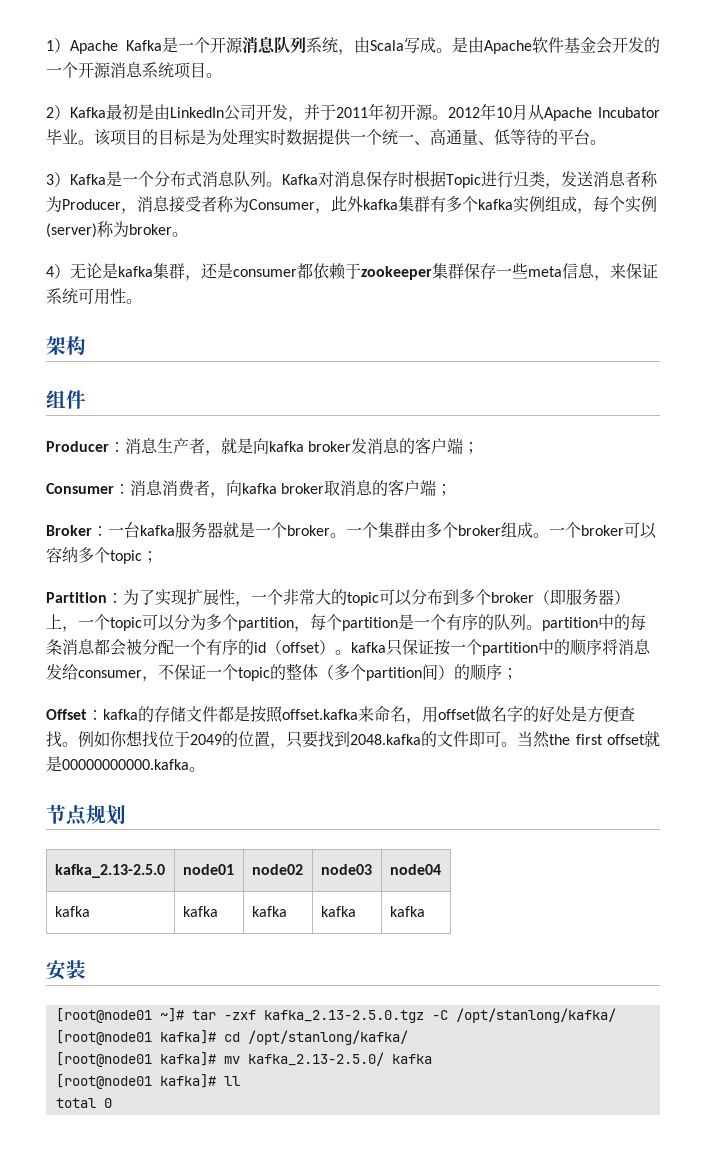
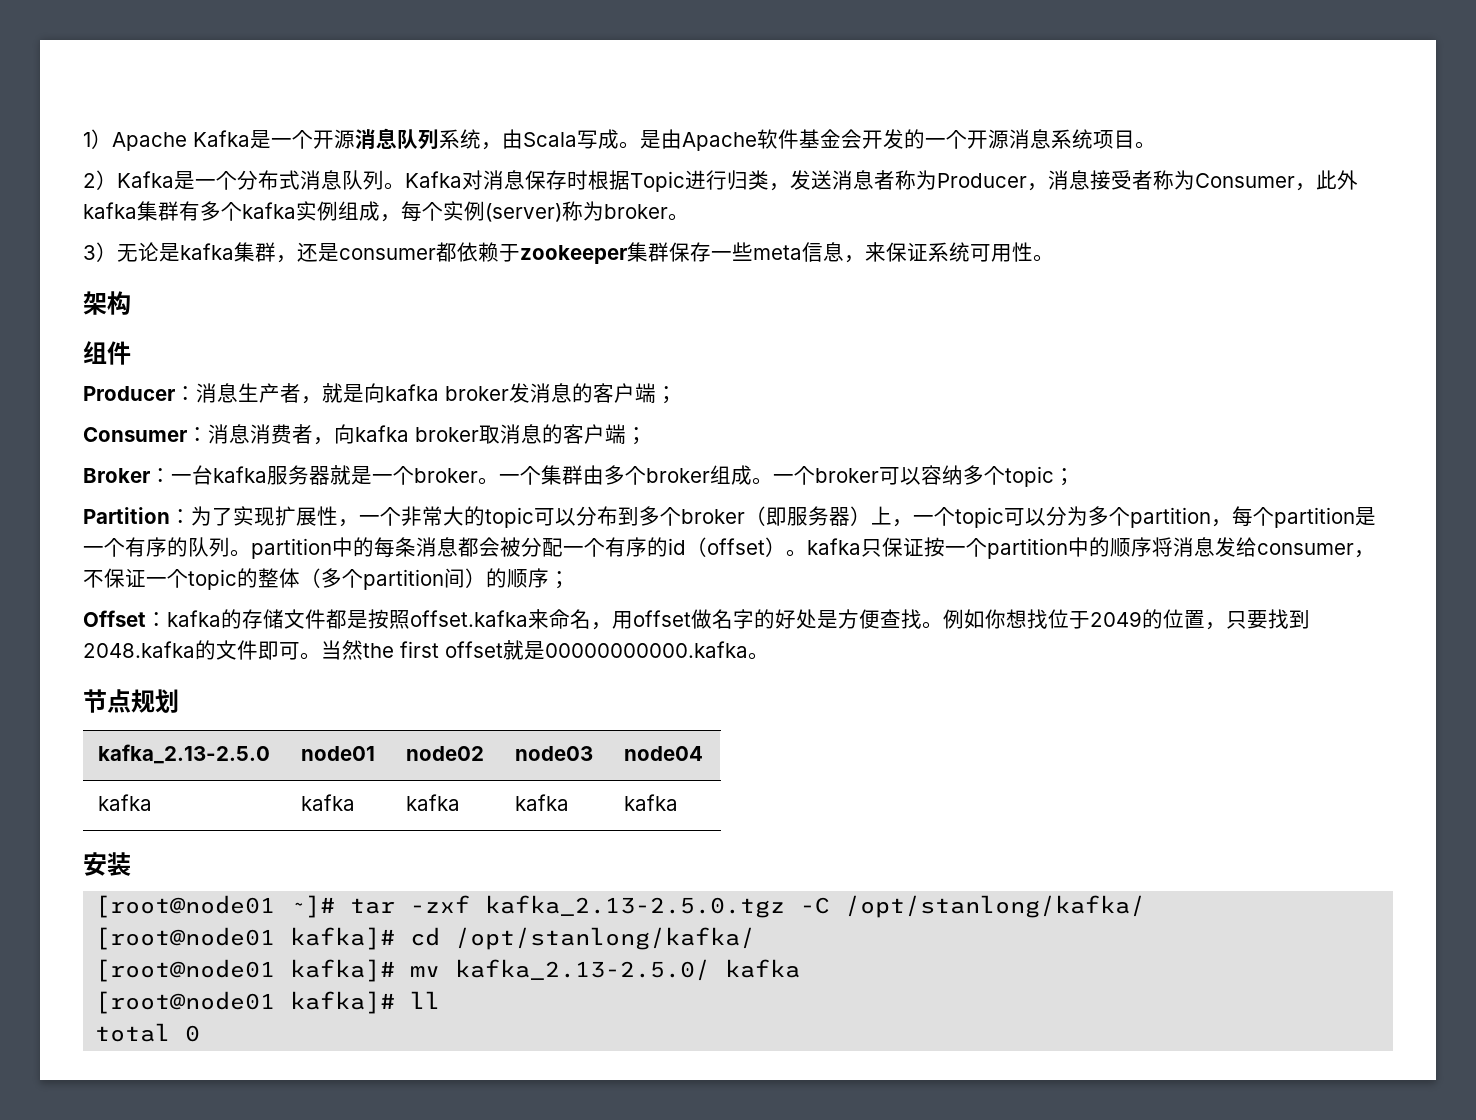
[106,103,661,122] [46,128,606,146] [46,172,106,187] 最初是由LinkedIn公司开发，并于2011年初开源。2012年10月从Apache Incubator毕业。该项目的目标是为处理实时数据提供一个统一、高通量、低等待的平台。 // 3）Kafka -> (174, 179) none
[46,266,54,277] 4 -> [83,245,96,260] 3

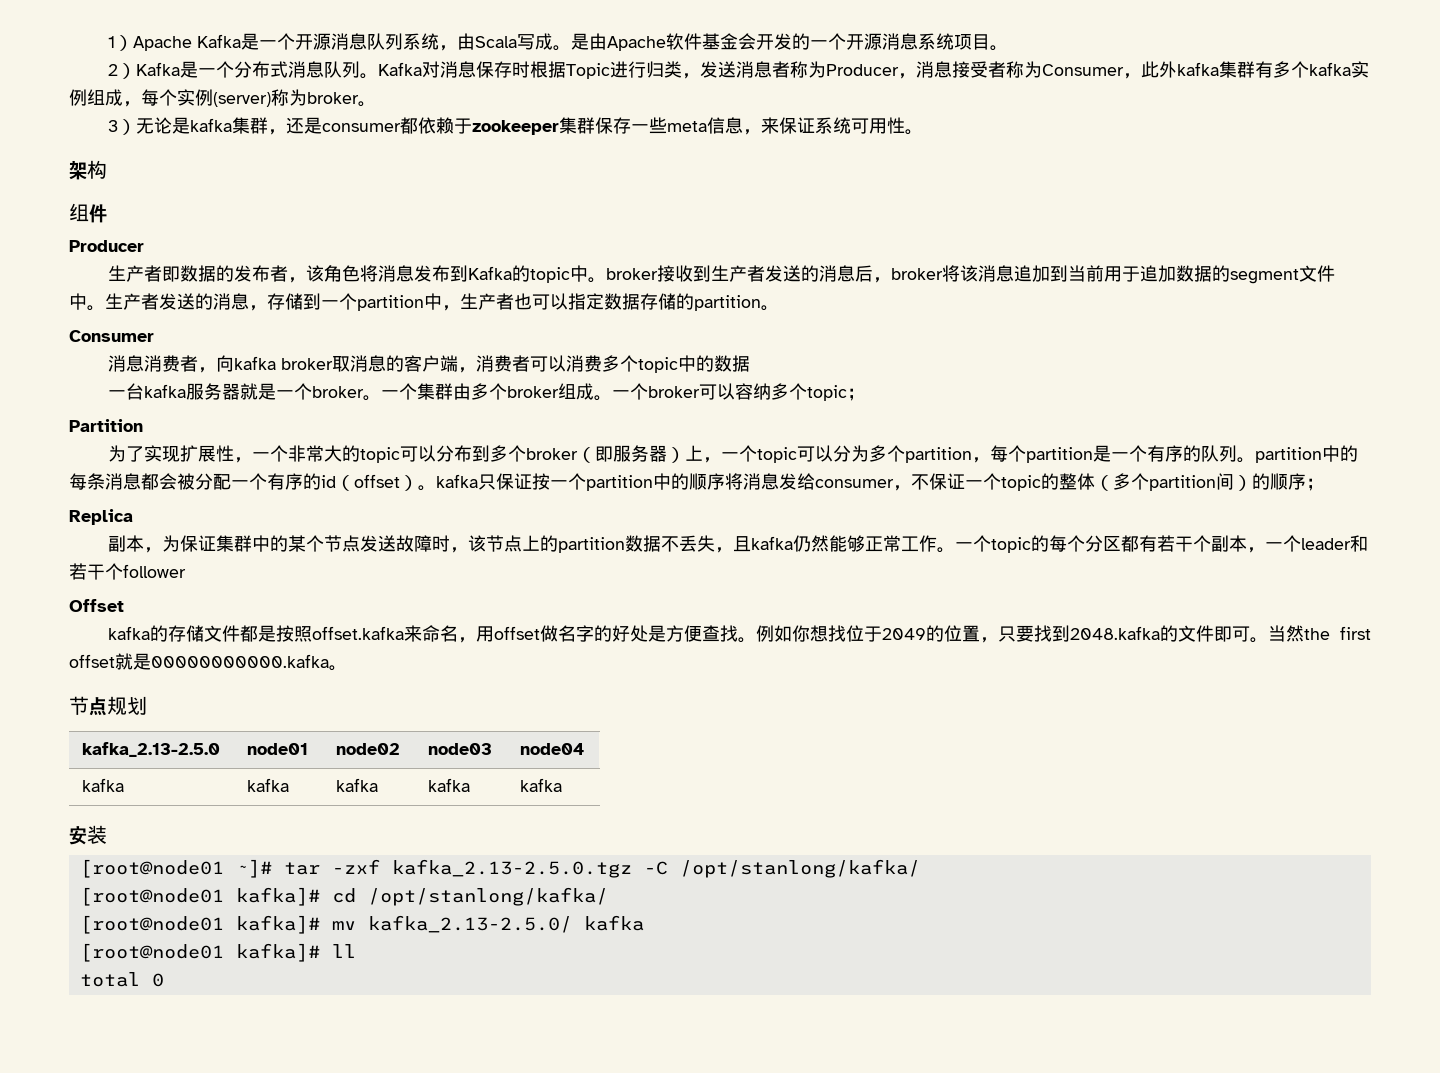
[175,383,677,404] [83,427,208,442] ：消息生产者，就是向kafka broker发消息的客户端； // Consumer： -> [108,265,1336,284] [69,293,779,311] [69,330,154,342] // 生产者即数据的发布者，该角色将消息发布到Kafka的topic中。broker接收到生产者发送的消息后，broker将该消息追加到当前用于追加数据的segment文件中。生产者发送的消息，存储到一个partition中，生产者也可以指定数据存储的partition。 // Consumer //
[626,427,647,445] [83,468,171,483] ； // Broker： -> [458,355,751,373] ，消费者可以消费多个topic中的数据 //
[170,509,191,524] ： -> (143, 425) //
(570, 580) none -> [69,509,133,525] [108,535,1369,553] [69,563,186,580] // Replica // 副本，为保证集群中的某个节点发送故障时，该节点上的partition数据不丢失，且kafka仍然能够正常工作。一个topic的每个分区都有若干个副本，一个leader和若干个follower
[146,612,167,627] ： -> (124, 605) //

